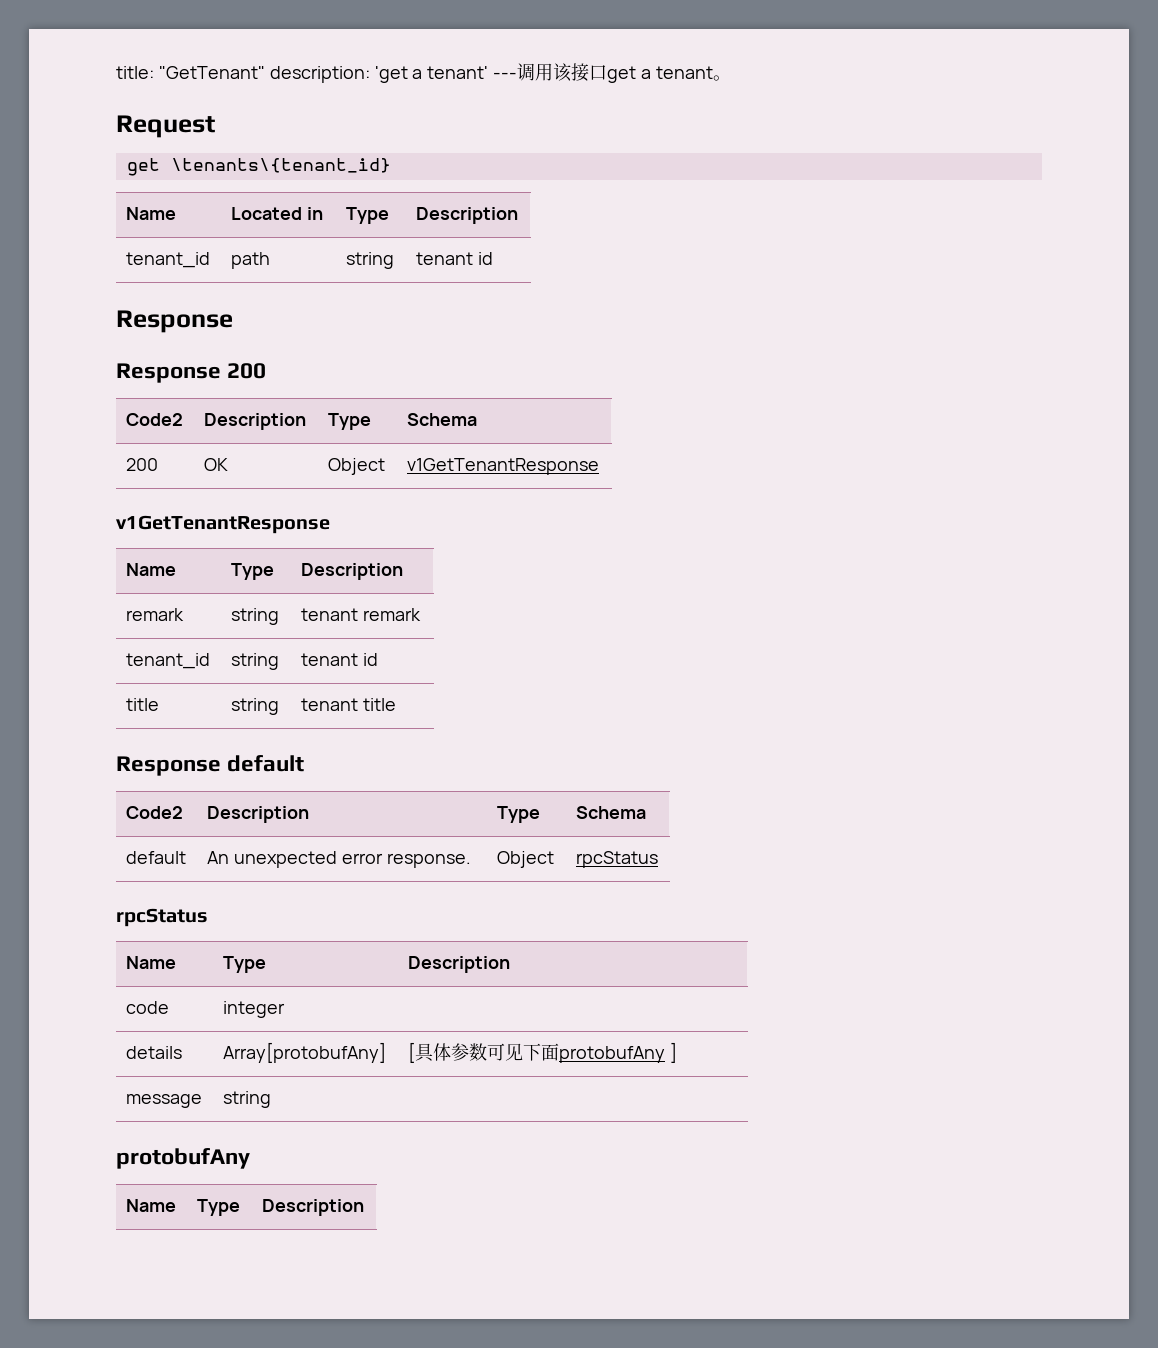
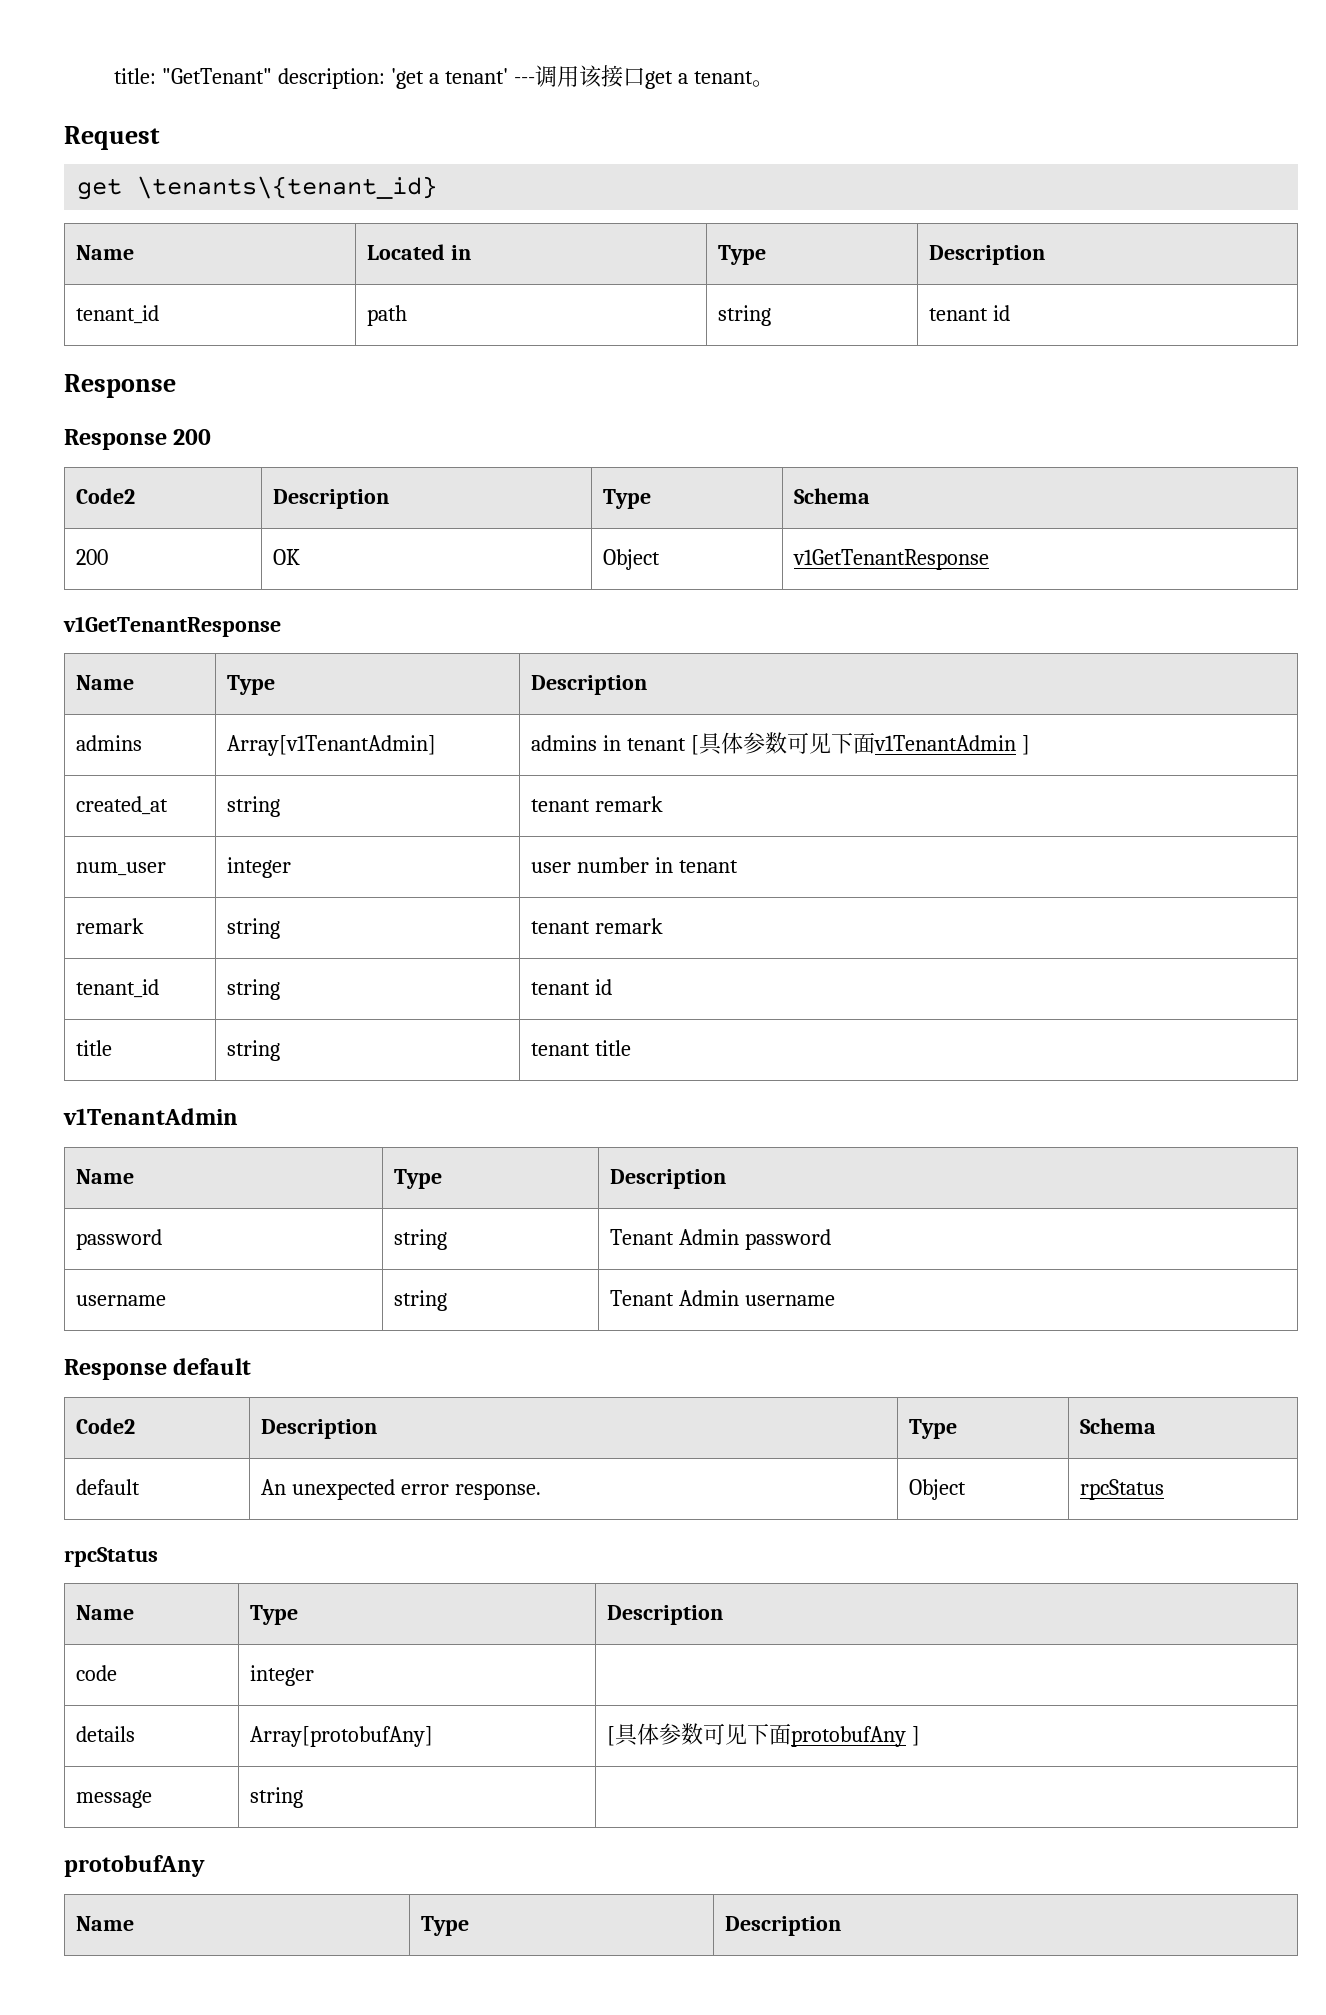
(404, 571) none -> [76,735,143,751] [227,735,437,756] [531,732,1031,755] [76,796,169,815] [227,796,281,817] [531,796,664,812] [76,862,167,876] [227,857,292,878] [531,857,739,873] // admins | Array[v1TenantAdmin] | admins in tenant [具体参数可见下面v1TenantAdmin ] // created_at | string | tenant remark // num_user | integer | user number in tenant
(397, 704) none -> [63,1108,238,1125] [76,1169,135,1184] [394,1169,443,1189] [610,1169,727,1189] [76,1229,163,1250] [394,1229,448,1250] [610,1229,832,1250] [76,1295,167,1306] [394,1290,448,1311] [610,1290,836,1306] // v1TenantAdmin // Name | Type | Description // password | string | Tenant Admin password // username | string | Tenant Admin username

